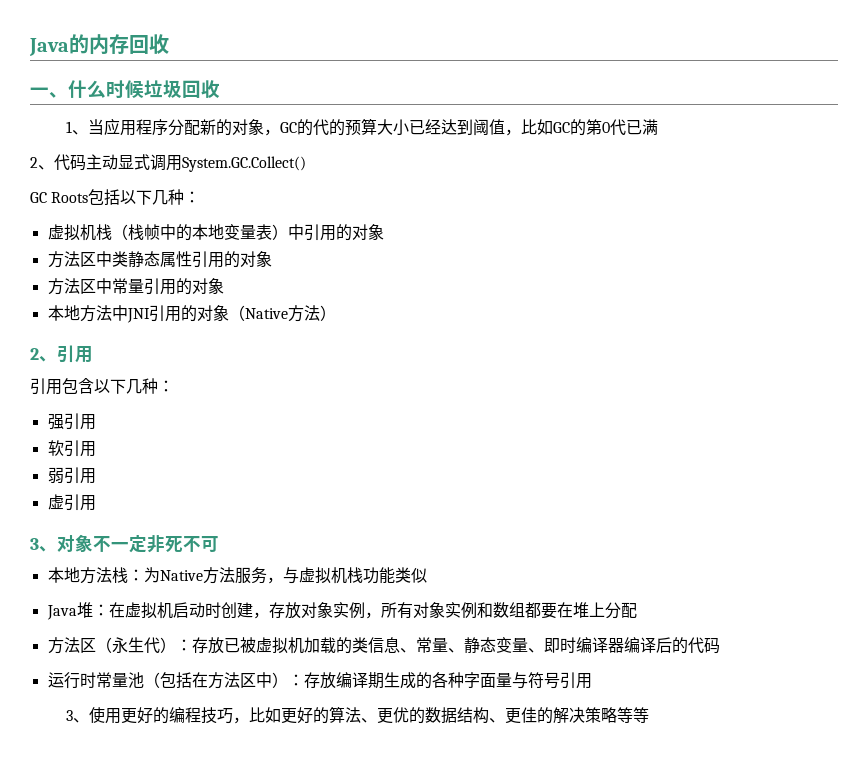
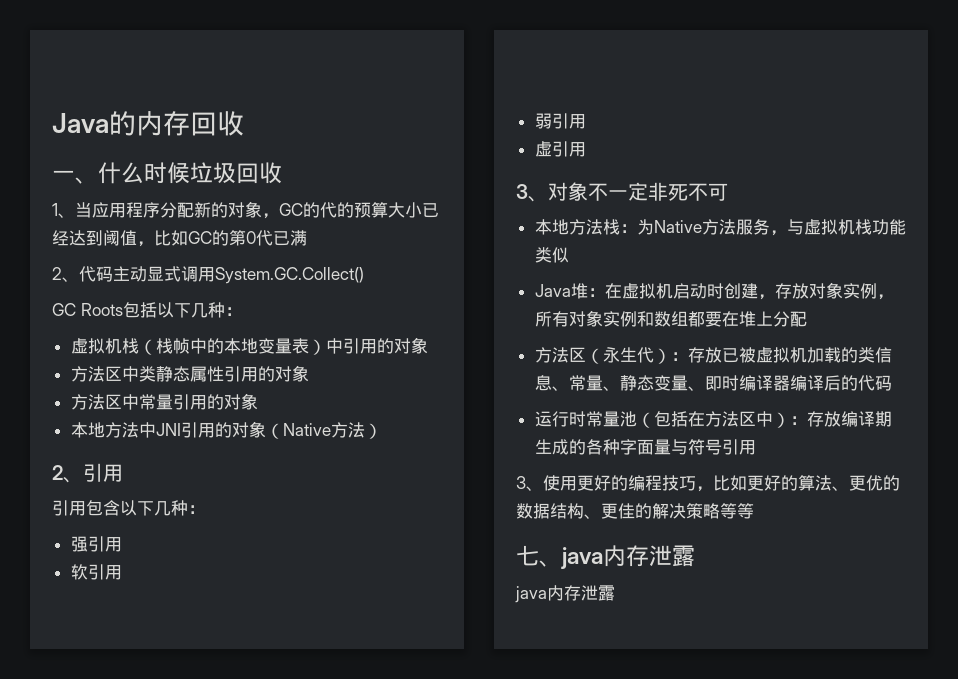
(649, 715) none -> [516,545,695,569] [515,585,615,603] // 七、java内存泄露 // java内存泄露

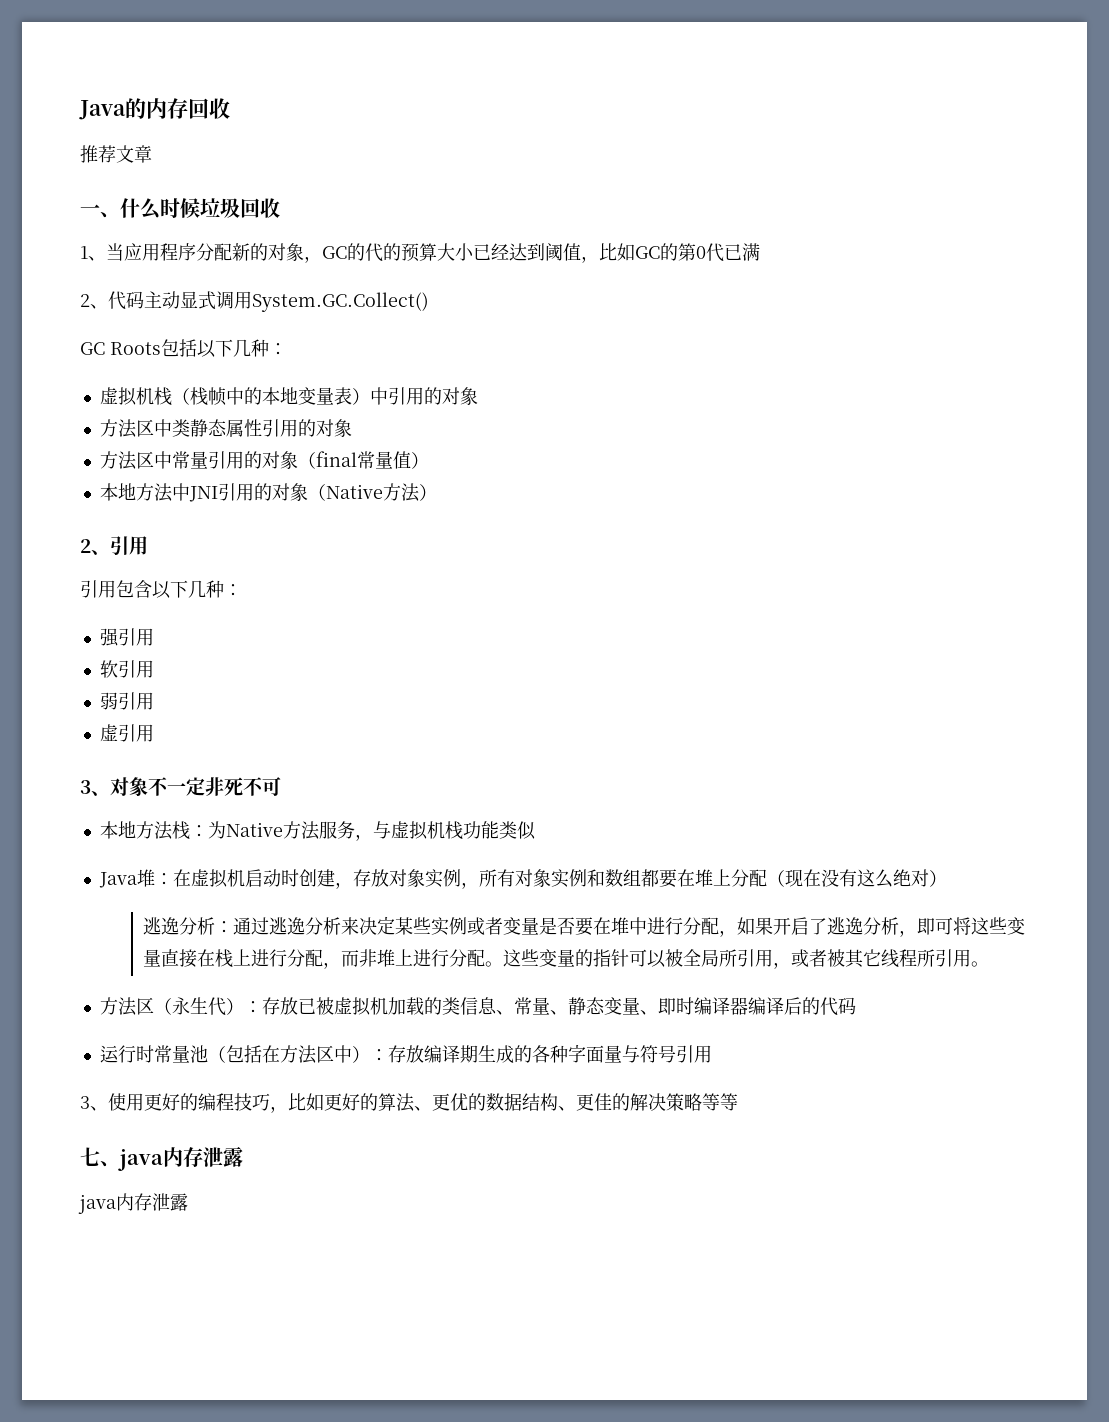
(244, 123) none -> [80,145,152,163] // 推荐文章
(258, 401) none -> [297,451,429,469] （final常量值）
(807, 319) none -> [766,869,947,888] [143,916,1026,937] [143,949,990,969] （现在没有这么绝对） // 逃逸分析：通过逃逸分析来决定某些实例或者变量是否要在堆中进行分配，如果开启了逃逸分析，即可将这些变量直接在栈上进行分配，而非堆上进行分配。这些变量的指针可以被全局所引用，或者被其它线程所引用。

